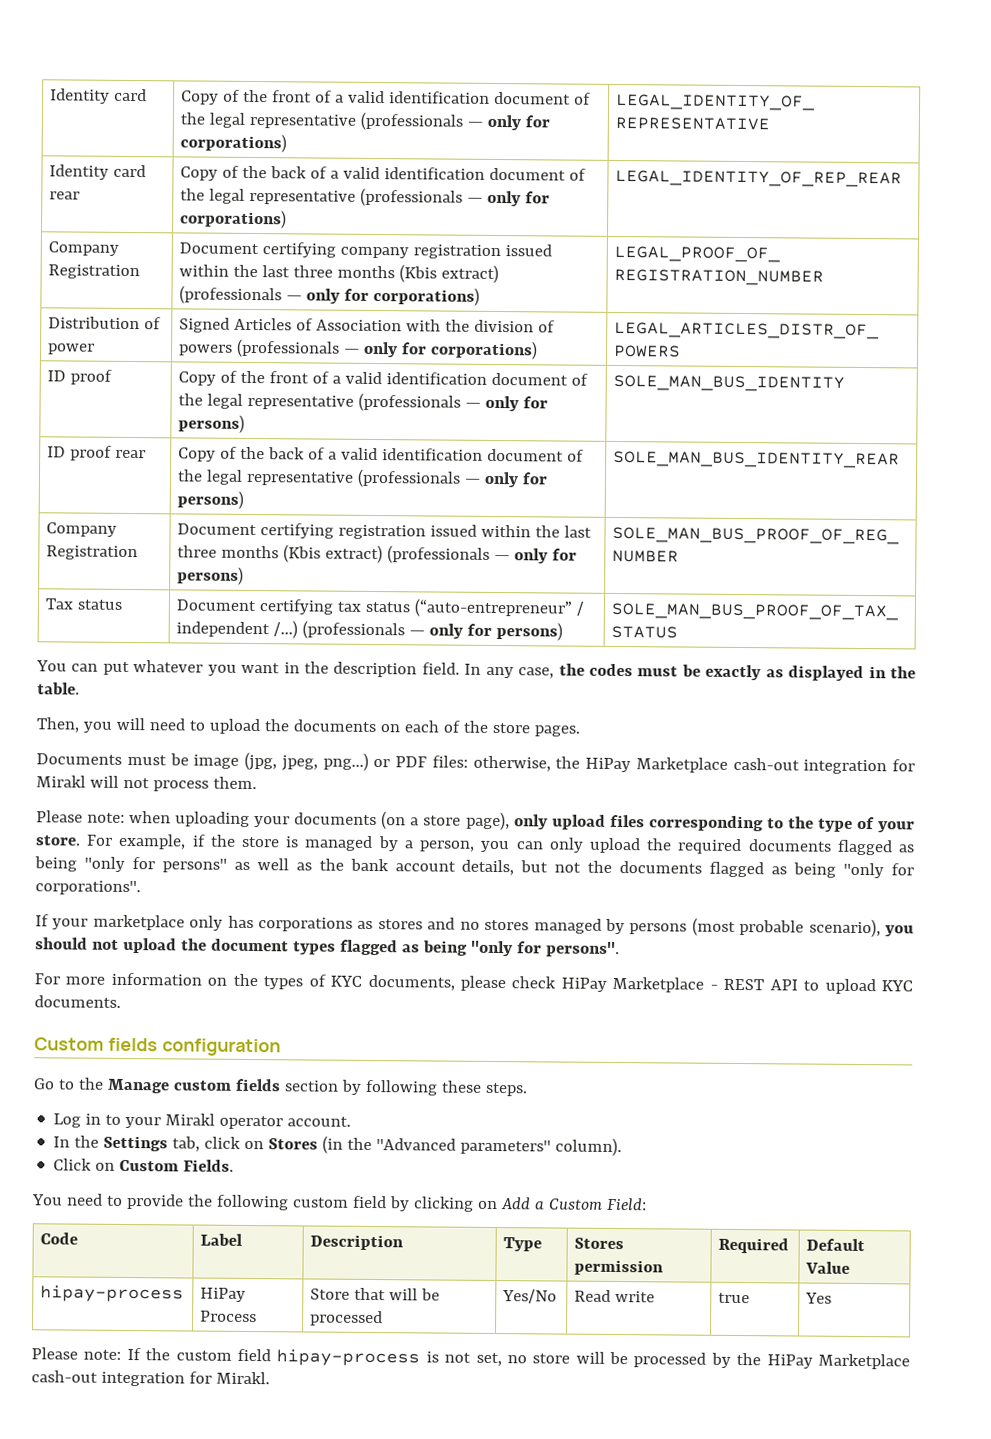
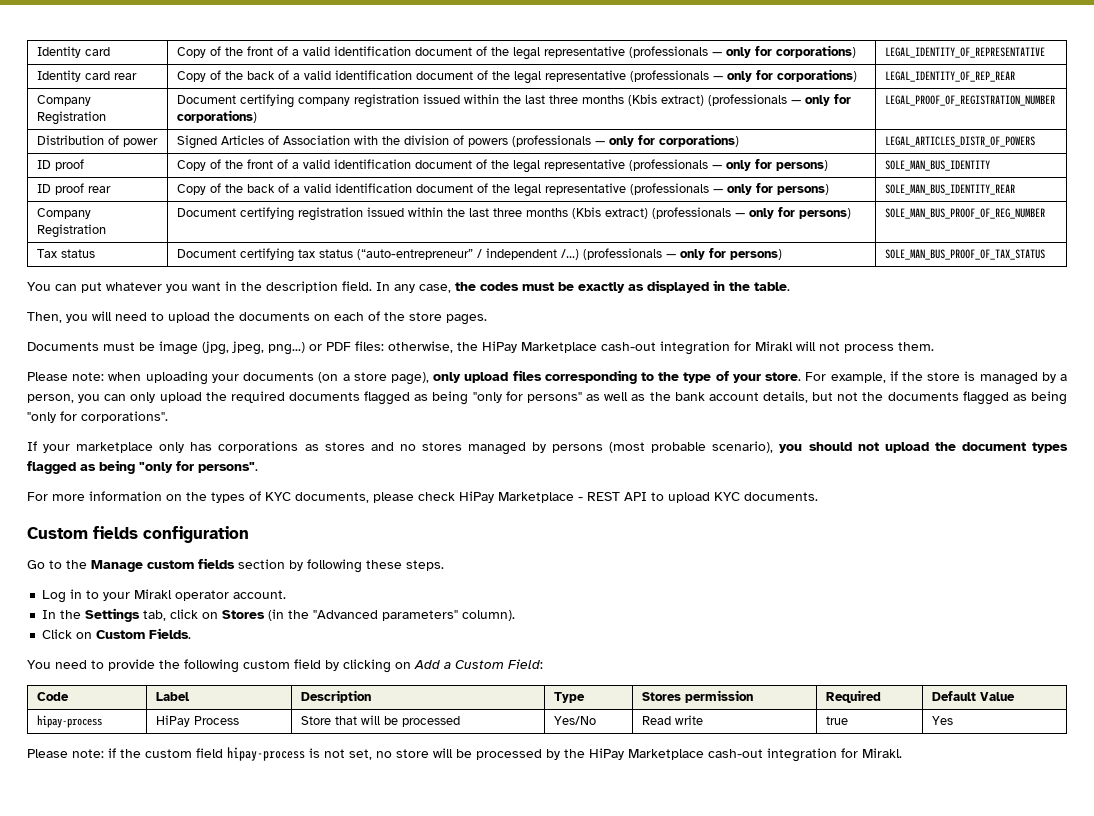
[126,1347,141,1361] If -> [108,748,116,758] if

